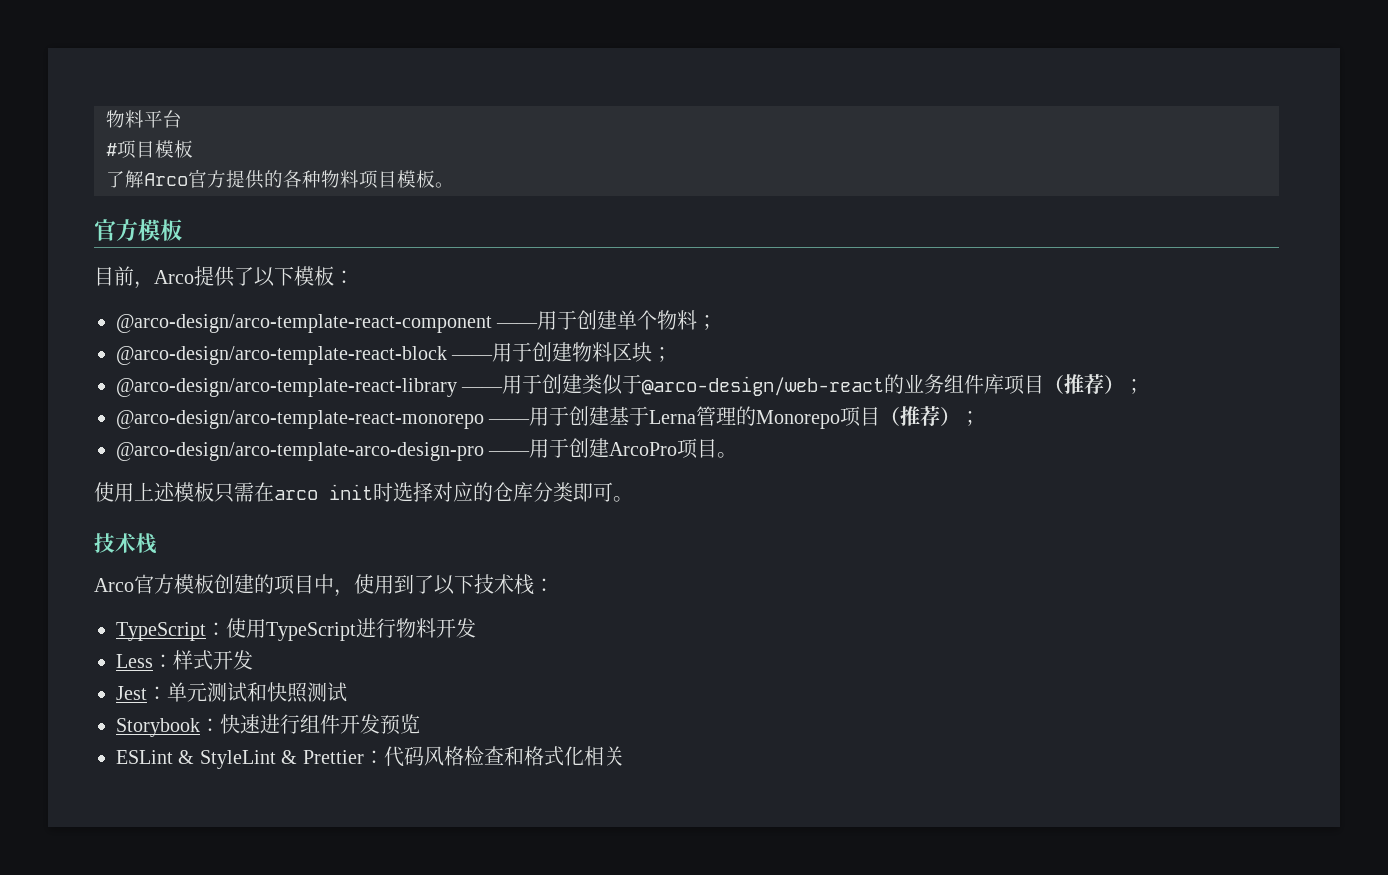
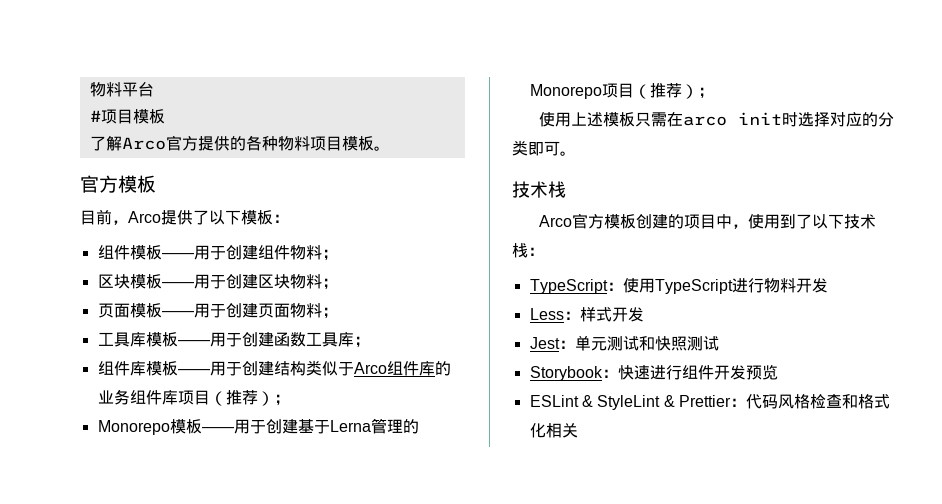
[116,310,718,333] [116,342,673,365] [116,374,885,397] @arco-design/arco-template-react-component ——用于创建单个物料； // @arco-design/arco-template-react-block ——用于创建物料区块； // @arco-design/arco-template-react-library ——用于创建类似于@arco-design/web-react -> [97,245,338,261] [97,274,338,290] [97,303,338,319] [97,332,370,348] [97,360,435,376] 组件模板——用于创建组件物料； // 区块模板——用于创建区块物料； // 页面模板——用于创建页面物料； // 工具库模板——用于创建函数工具库； // 组件库模板——用于创建结构类似于Arco组件库
[116,410,484,429] @arco-design/arco-template-react-monorepo -> [97,419,202,435] Monorepo模板
[116,438,738,461] // @arco-design/arco-template-arco-design-pro ——用于创建ArcoPro项目。 -> (714, 93) none
[493,482,533,502] 仓库 -> (879, 119) none

